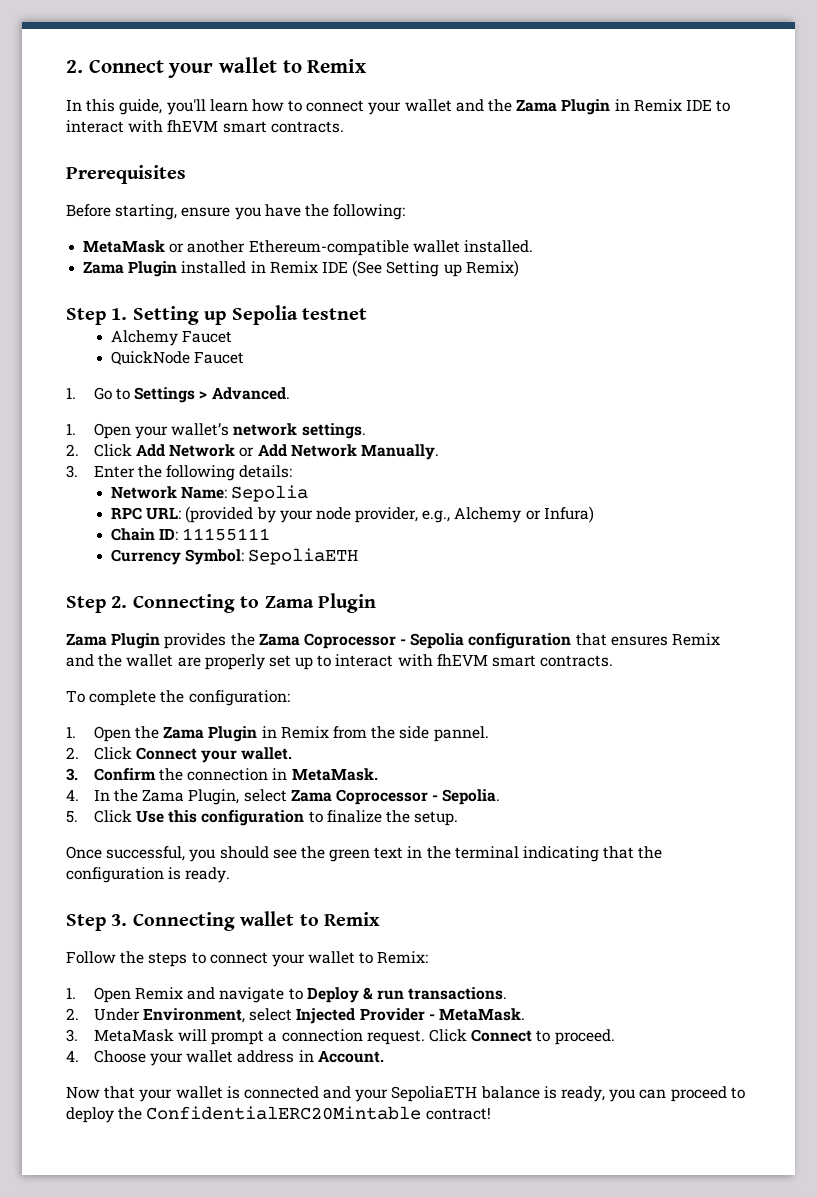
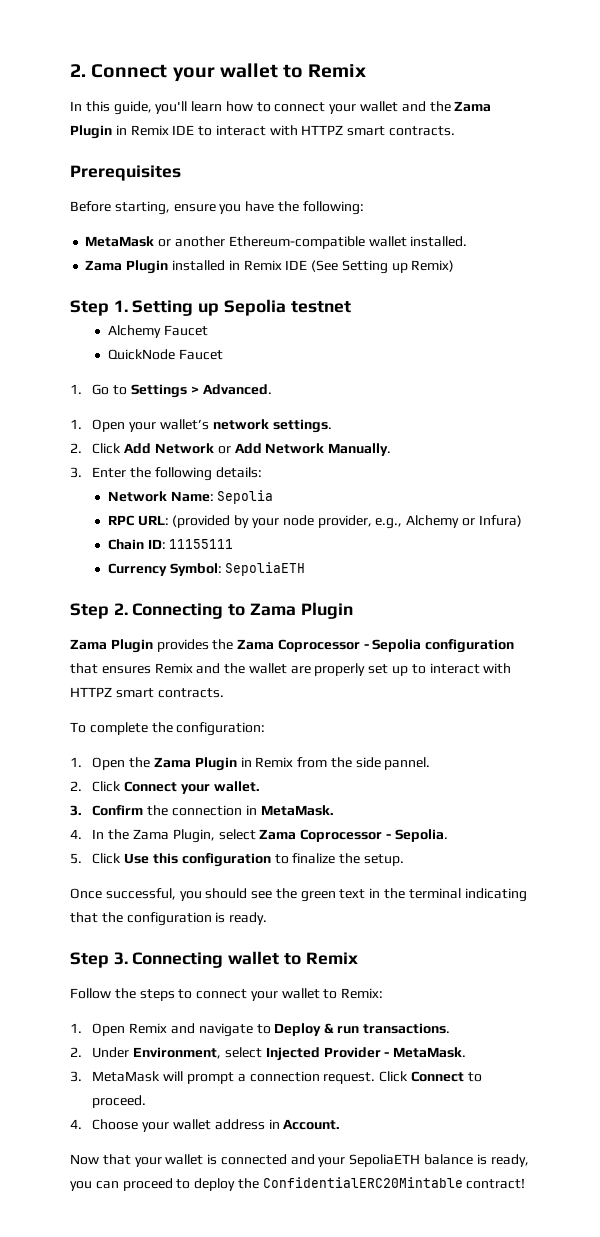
[167,120,219,132] fhEVM -> [301,125,344,135] HTTPZ
[436,654,488,666] fhEVM -> [70,687,112,697] HTTPZ

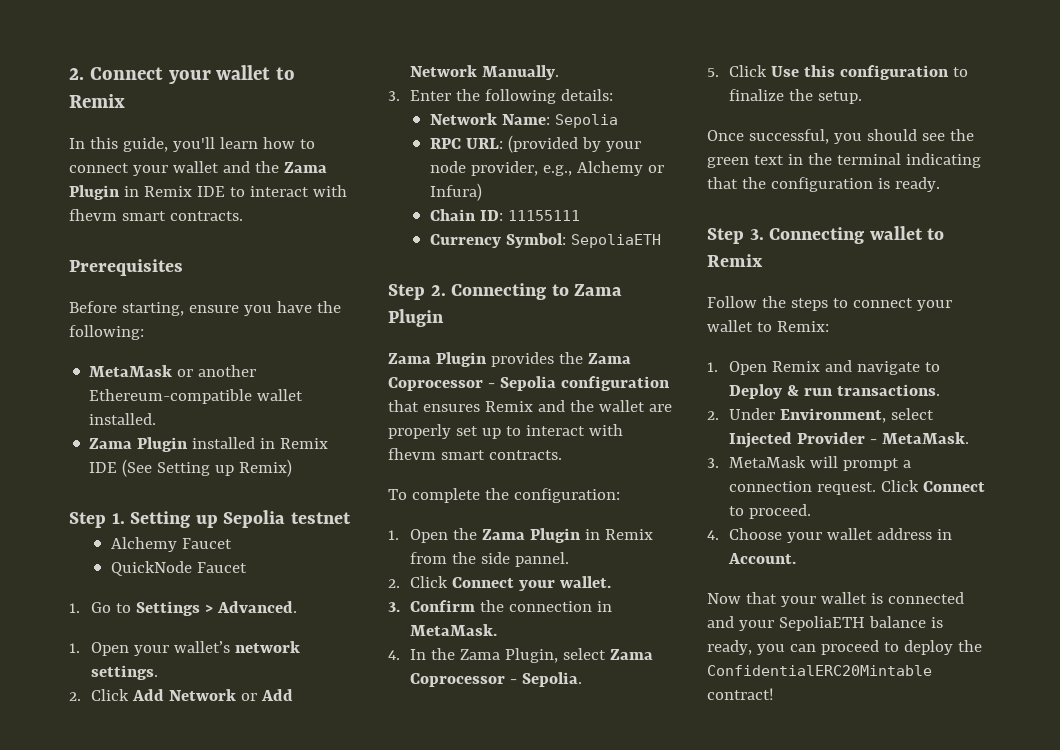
[301,125,344,135] HTTPZ -> [69,209,117,221] fhevm
[70,687,112,697] HTTPZ -> [388,448,436,460] fhevm

